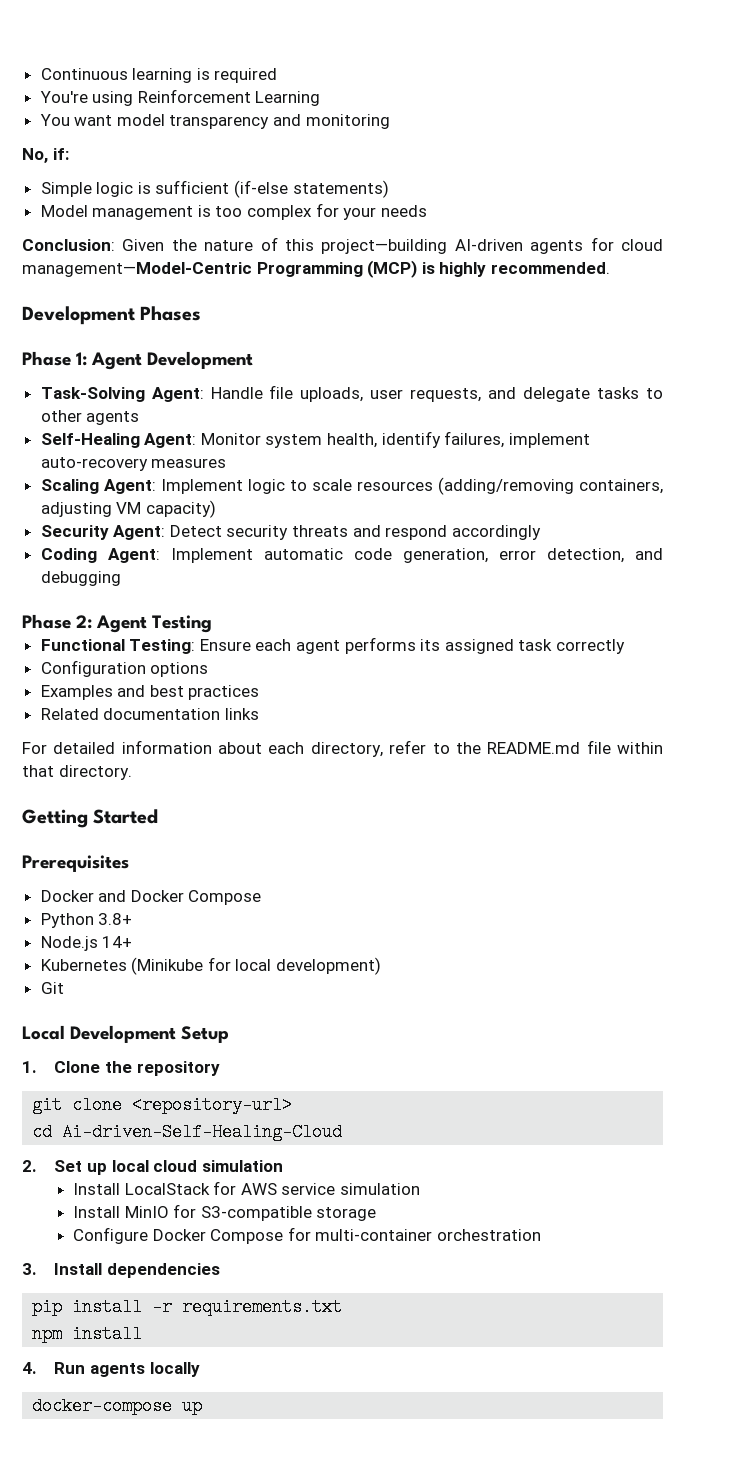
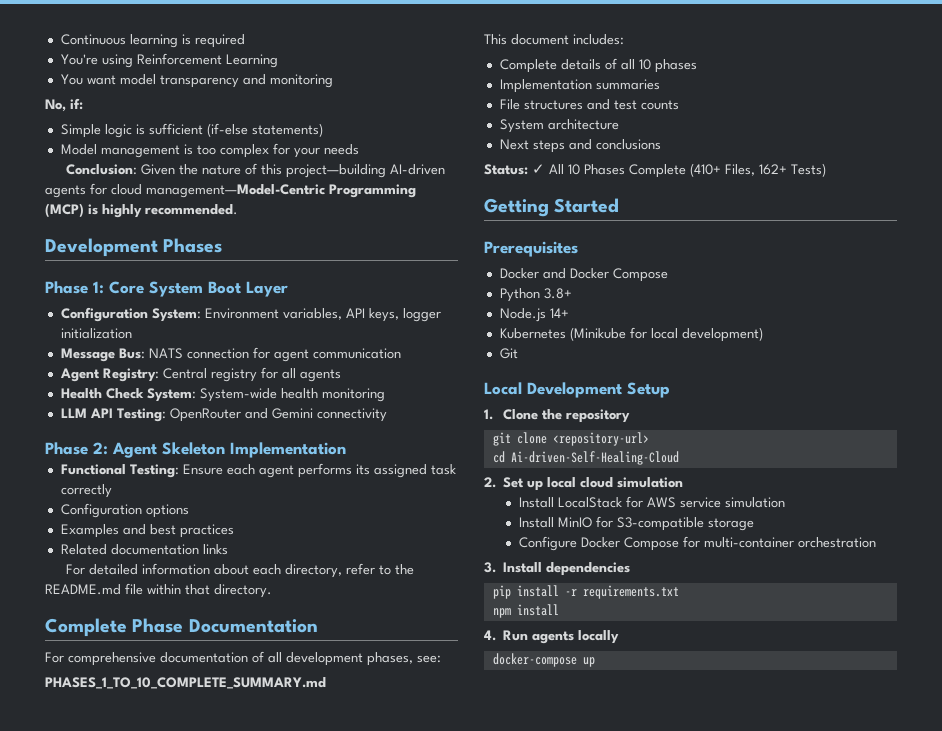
[91,351,254,370] [40,385,663,402] [40,410,140,425] [40,431,590,448] [40,457,227,471] [40,477,663,495] [40,500,216,518] [40,525,541,540] [40,548,663,563] [40,571,121,586] Agent Development // Task-Solving Agent: Handle file uploads, user requests, and delegate tasks to other agents // Self-Healing Agent: Monitor system health, identify failures, implement auto-recovery measures // Scaling Agent: Implement logic to scale resources (adding/removing containers, adjusting VM capacity) // Security Agent: Detect security threats and respond accordingly // Coding Agent: Implement automatic code generation, error detection, and debugging -> [109,281,288,297] [60,307,441,322] [60,328,132,339] [60,347,401,362] [59,367,341,382] [60,388,385,402] [60,408,387,422] Core System Boot Layer // Configuration System: Environment variables, API keys, logger initialization // Message Bus: NATS connection for agent communication // Agent Registry: Central registry for all agents // Health Check System: System-wide health monitoring // LLM API Testing: OpenRouter and Gemini connectivity
[152,615,213,633] Testing -> [162,442,346,458] Skeleton Implementation
(132, 772) none -> [45,618,318,637] [45,651,441,666] [45,677,326,689] [484,34,624,45] [499,58,697,73] [499,79,660,93] [499,99,679,110] [499,119,619,133] [499,139,661,153] [484,163,826,178] // Complete Phase Documentation // For comprehensive documentation of all development phases, see: // PHASES_1_TO_10_COMPLETE_SUMMARY.md // This document includes: // Complete details of all 10 phases // Implementation summaries // File structures and test counts // System architecture // Next steps and conclusions // Status: ✓ All 10 Phases Complete (410+ Files, 162+ Tests)

